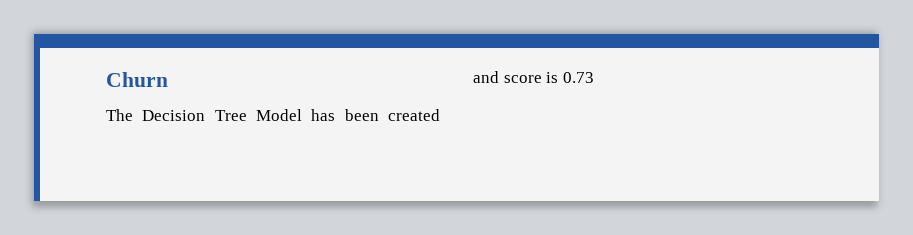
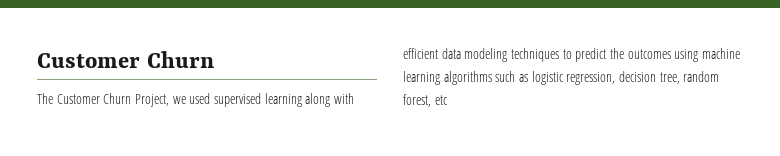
(106, 79) none -> [37,53,140,68] Customer
[142,109,440,121] [473,71,594,83] Decision Tree Model has been created and score is 0.73 -> [56,93,354,107] [403,48,740,62] [403,71,720,85] [403,94,448,107] Customer Churn Project, we used supervised learning along with efficient data modeling techniques to predict the outcomes using machine learning algorithms such as logistic regression, decision tree, random forest, etc

